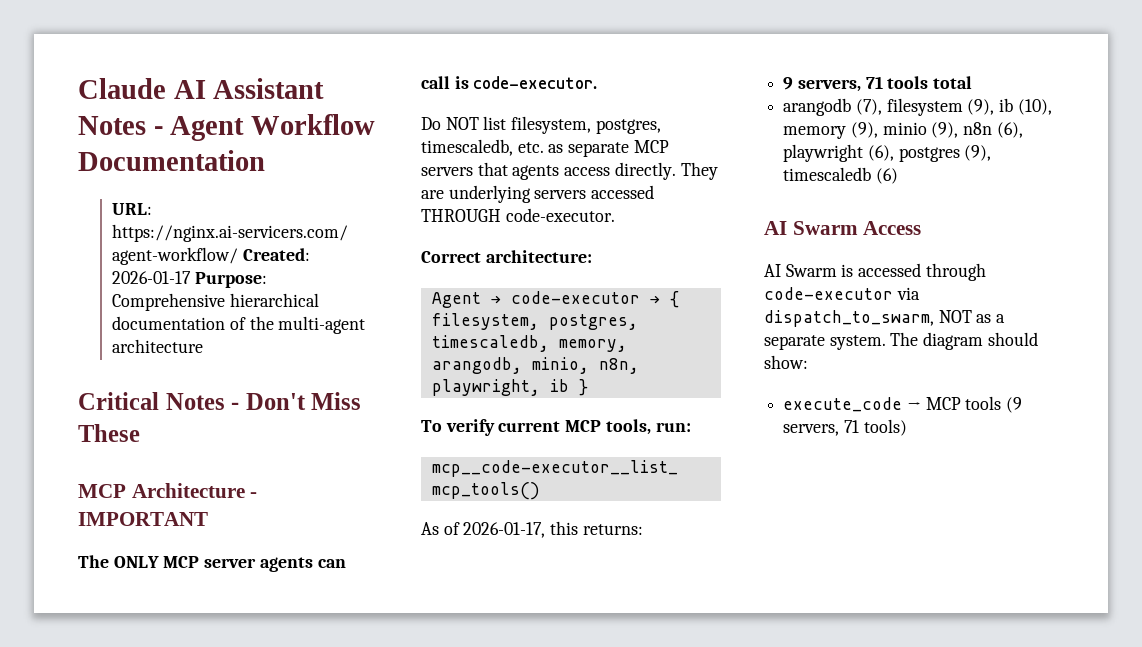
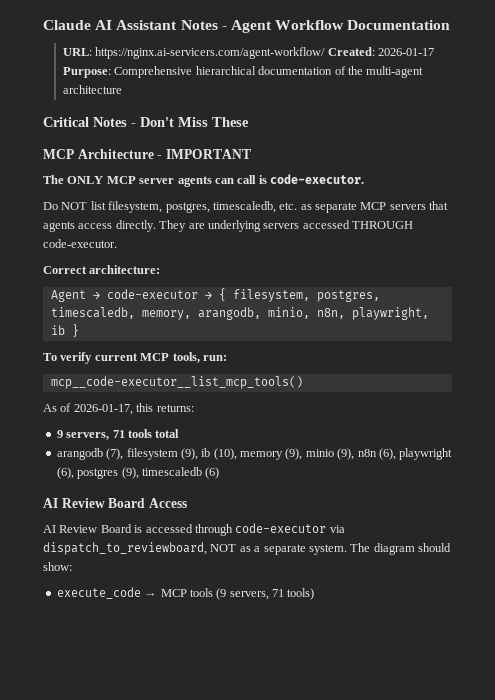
[792,221,858,235] Swarm -> [61,498,146,508] Review Board
[785,264,837,277] Swarm -> [59,524,132,533] Review Board
[764,310,934,327] dispatch_to_swarm, -> [43,542,207,555] dispatch_to_reviewboard,

